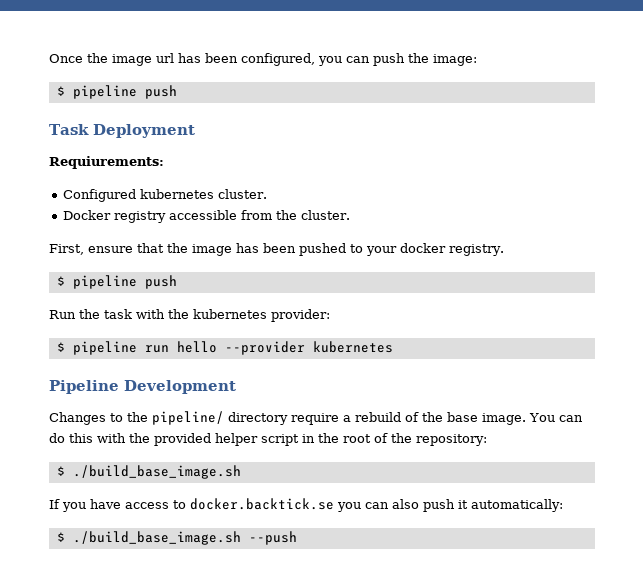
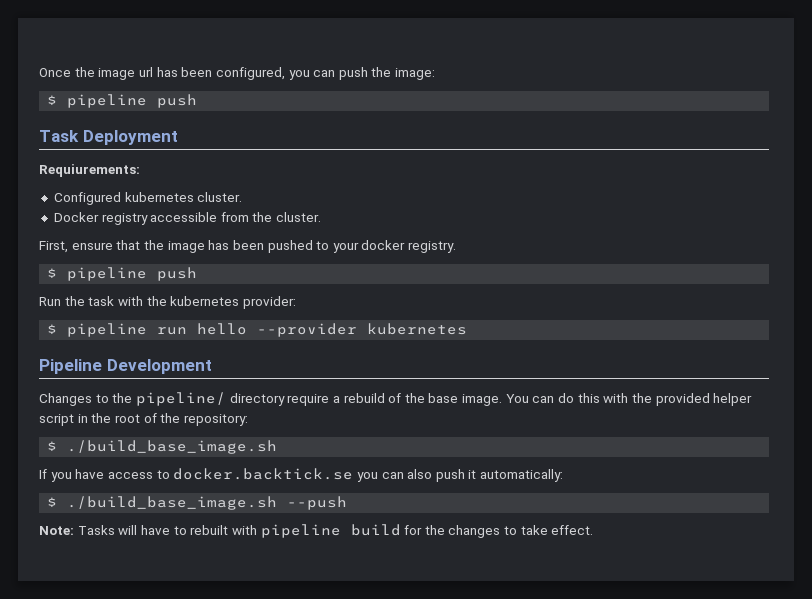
(297, 538) none -> [39,524,594,538] // Note: Tasks will have to rebuilt with pipeline build for the changes to take effect.

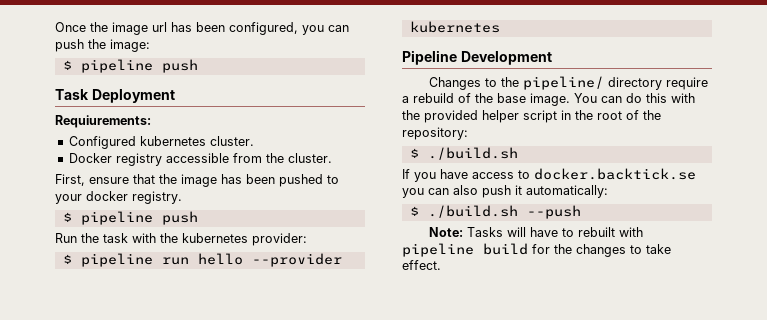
[67,440,278,454] ./build_base_image.sh -> [427,147,518,160] ./build.sh
[67,496,278,510] ./build_base_image.sh -> [427,205,518,218] ./build.sh

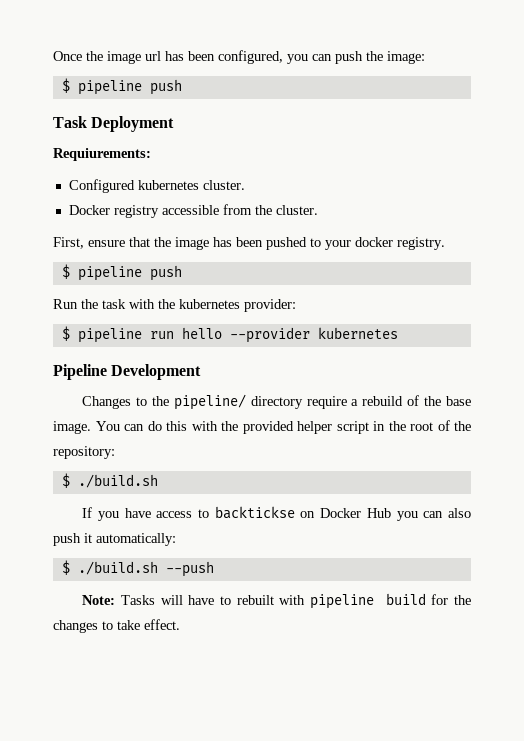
[534,168,696,180] docker.backtick.se -> [214,506,391,519] backtickse on Docker Hub

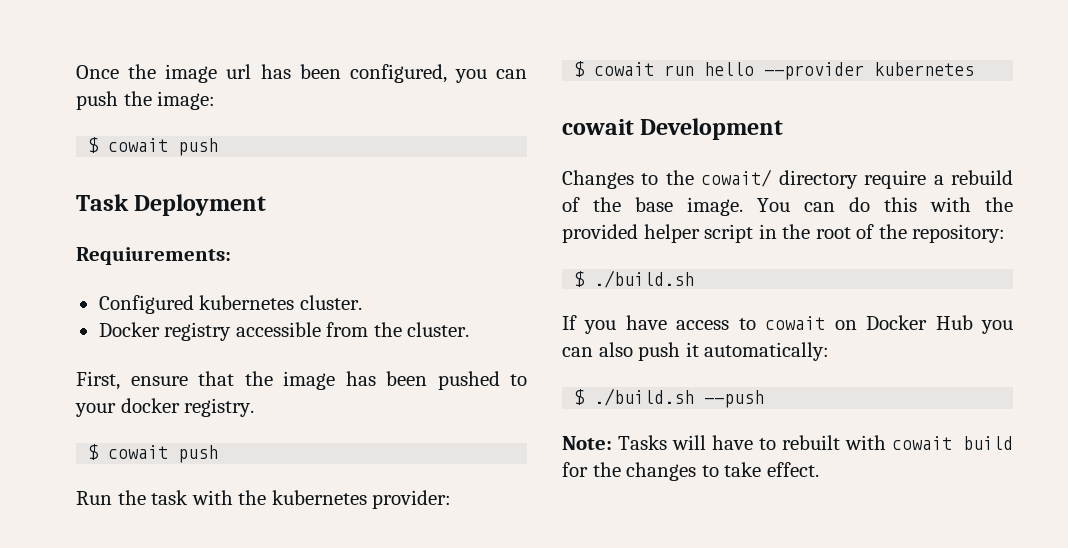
[77,80,142,95] pipeline -> [108,138,169,152] cowait
[77,266,142,281] pipeline -> [108,445,169,459] cowait
[77,328,142,343] pipeline -> [594,62,655,76] cowait
[53,364,107,380] Pipeline -> [562,119,634,135] cowait
[173,394,246,410] pipeline/ -> [701,169,773,187] cowait/
[214,506,295,519] backtickse -> [765,316,826,330] cowait
[310,594,375,609] pipeline -> [892,436,953,450] cowait

